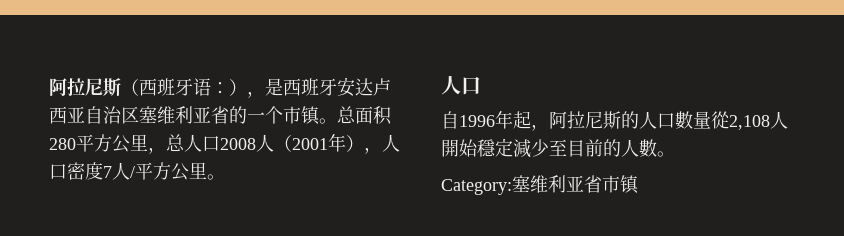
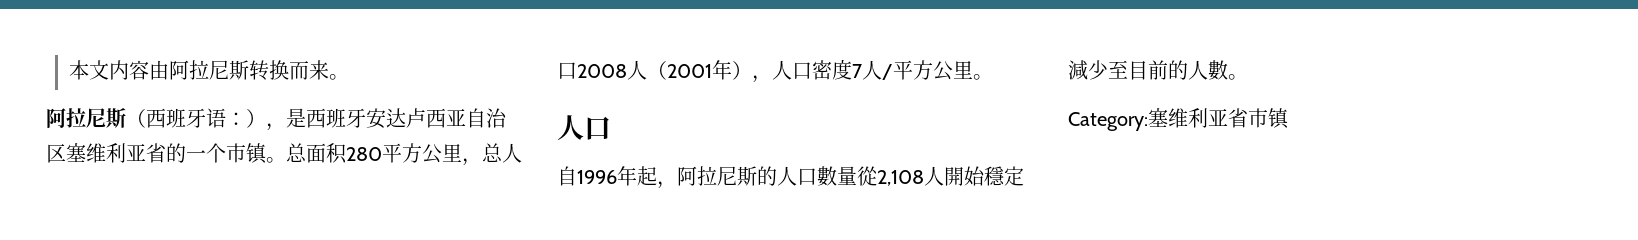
(49, 87) none -> [69,60,350,81] 本文内容由阿拉尼斯转换而来。 //

